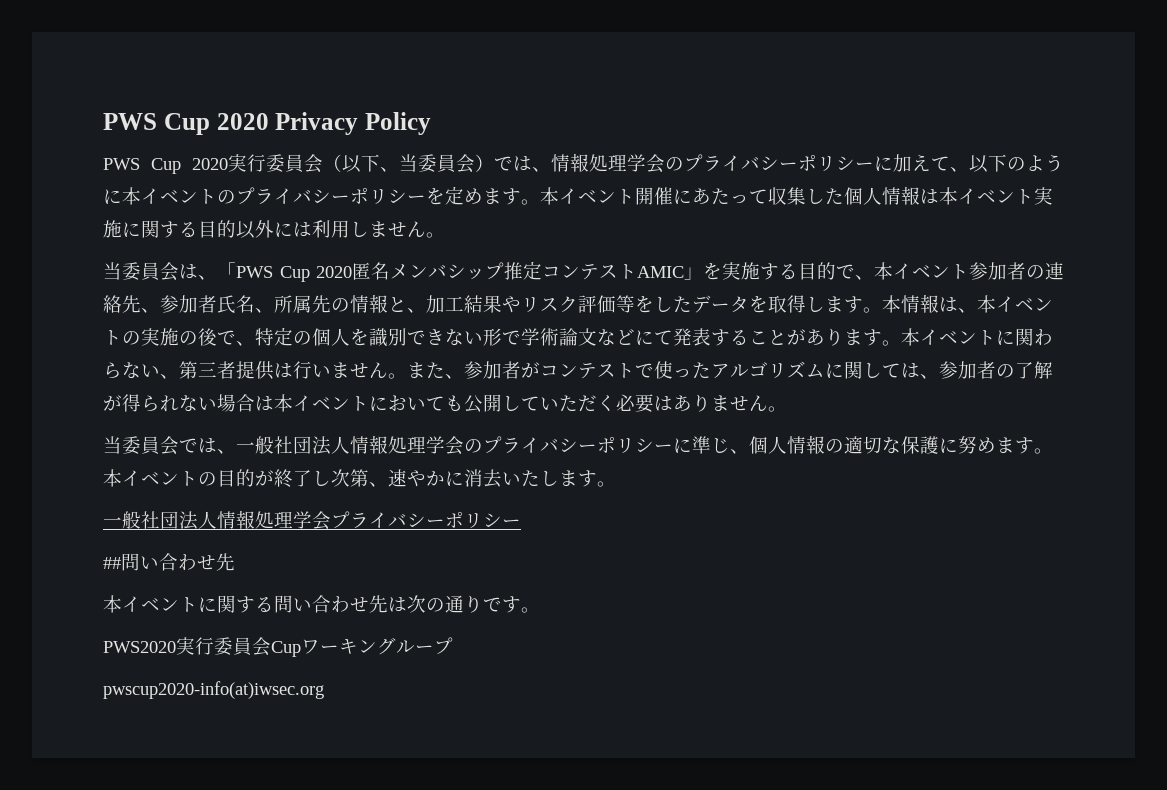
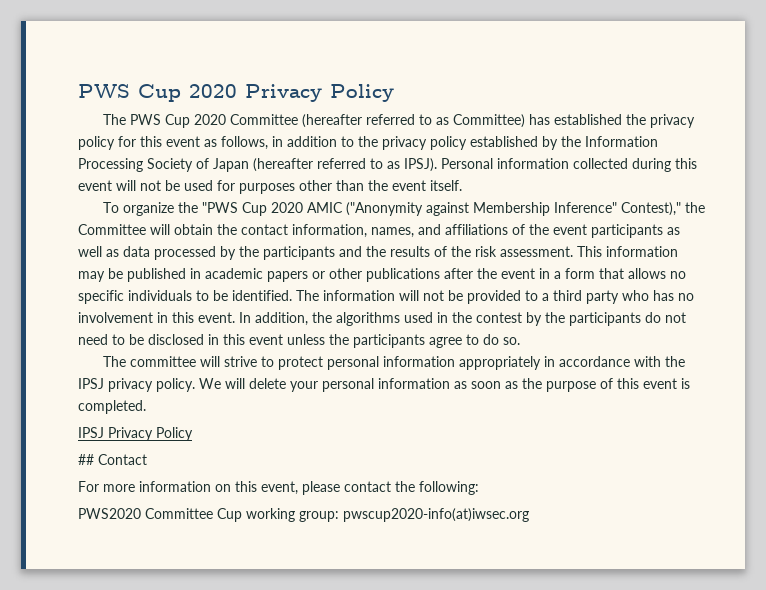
[103,153,1064,174] [103,186,1053,205] [103,220,445,239] [103,261,1064,282] [103,294,1053,314] [103,327,1053,347] [103,361,1053,380] [103,394,787,413] [103,435,1053,455] [103,469,616,488] [103,510,521,530] [103,553,235,571] [103,595,540,613] [103,637,453,657] PWS Cup 2020実行委員会（以下、当委員会）では、情報処理学会のプライバシーポリシーに加えて、以下のように本イベントのプライバシーポリシーを定めます。本イベント開催にあたって収集した個人情報は本イベント実施に関する目的以外には利用しません。 // 当委員会は、「PWS Cup 2020匿名メンバシップ推定コンテストAMIC」を実施する目的で、本イベント参加者の連絡先、参加者氏名、所属先の情報と、加工結果やリスク評価等をしたデータを取得します。本情報は、本イベントの実施の後で、特定の個人を識別できない形で学術論文などにて発表することがあります。本イベントに関わらない、第三者提供は行いません。また、参加者がコンテストで使ったアルゴリズムに関しては、参加者の了解が得られない場合は本イベントにおいても公開していただく必要はありません。 // 当委員会では、一般社団法人情報処理学会のプライバシーポリシーに準じ、個人情報の適切な保護に努めます。本イベントの目的が終了し次第、速やかに消去いたします。 // 一般社団法人情報処理学会プライバシーポリシー // ##問い合わせ先 // 本イベントに関する問い合わせ先は次の通りです。 // PWS2020実行委員会Cupワーキングループ // -> [102,114,695,128] [78,136,658,150] [78,158,697,172] [78,180,462,194] [102,202,705,216] [78,224,680,238] [78,246,678,260] [78,268,686,282] [78,290,694,304] [78,312,686,326] [78,334,520,348] [102,356,685,370] [78,378,690,392] [78,400,146,414] [78,427,193,441] [78,454,147,465] [78,481,479,495] [78,508,339,522] The PWS Cup 2020 Committee (hereafter referred to as Committee) has established the privacy policy for this event as follows, in addition to the privacy policy established by the Information Processing Society of Japan (hereafter referred to as IPSJ). Personal information collected during this event will not be used for purposes other than the event itself. // To organize the "PWS Cup 2020 AMIC ("Anonymity against Membership Inference" Contest)," the Committee will obtain the contact information, names, and affiliations of the event participants as well as data processed by the participants and the results of the risk assessment. This information may be published in academic papers or other publications after the event in a form that allows no specific individuals to be identified. The information will not be provided to a third party who has no involvement in this event. In addition, the algorithms used in the contest by the participants do not need to be disclosed in this event unless the participants agree to do so. // The committee will strive to protect personal information appropriately in accordance with the IPSJ privacy policy. We will delete your personal information as soon as the purpose of this event is completed. // IPSJ Privacy Policy // ## Contact // For more information on this event, please contact the following: // PWS2020 Committee Cup working group:

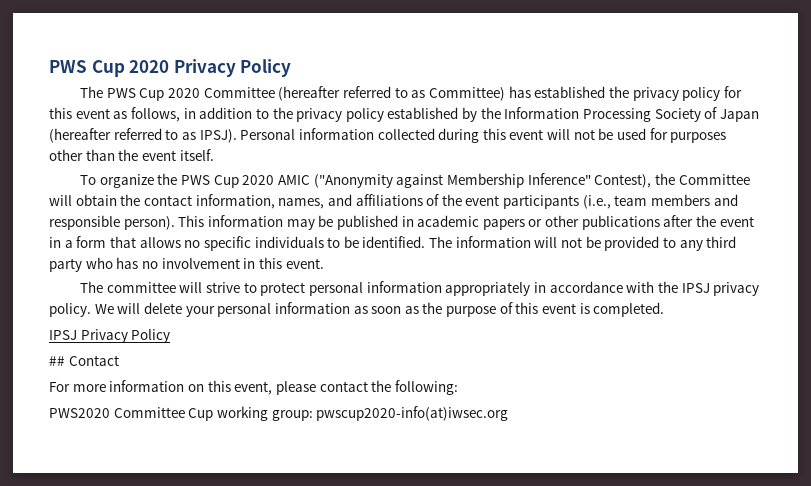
[201,202,238,213] "PWS -> [181,175,211,185] PWS
[620,202,681,216] Contest)," -> [594,174,652,188] Contest),
[667,227,680,235] [78,246,573,260] as well as data processed by the participants and the results of the risk assessment. -> [582,194,738,209] [49,215,175,230] (i.e., team members and responsible person).
[542,293,549,301] a -> [679,240,703,251] any
[239,312,686,326] [78,334,520,348] In addition, the algorithms used in the contest by the participants do not need to be disclosed in this event unless the participants agree to do so. -> (324, 263) none

